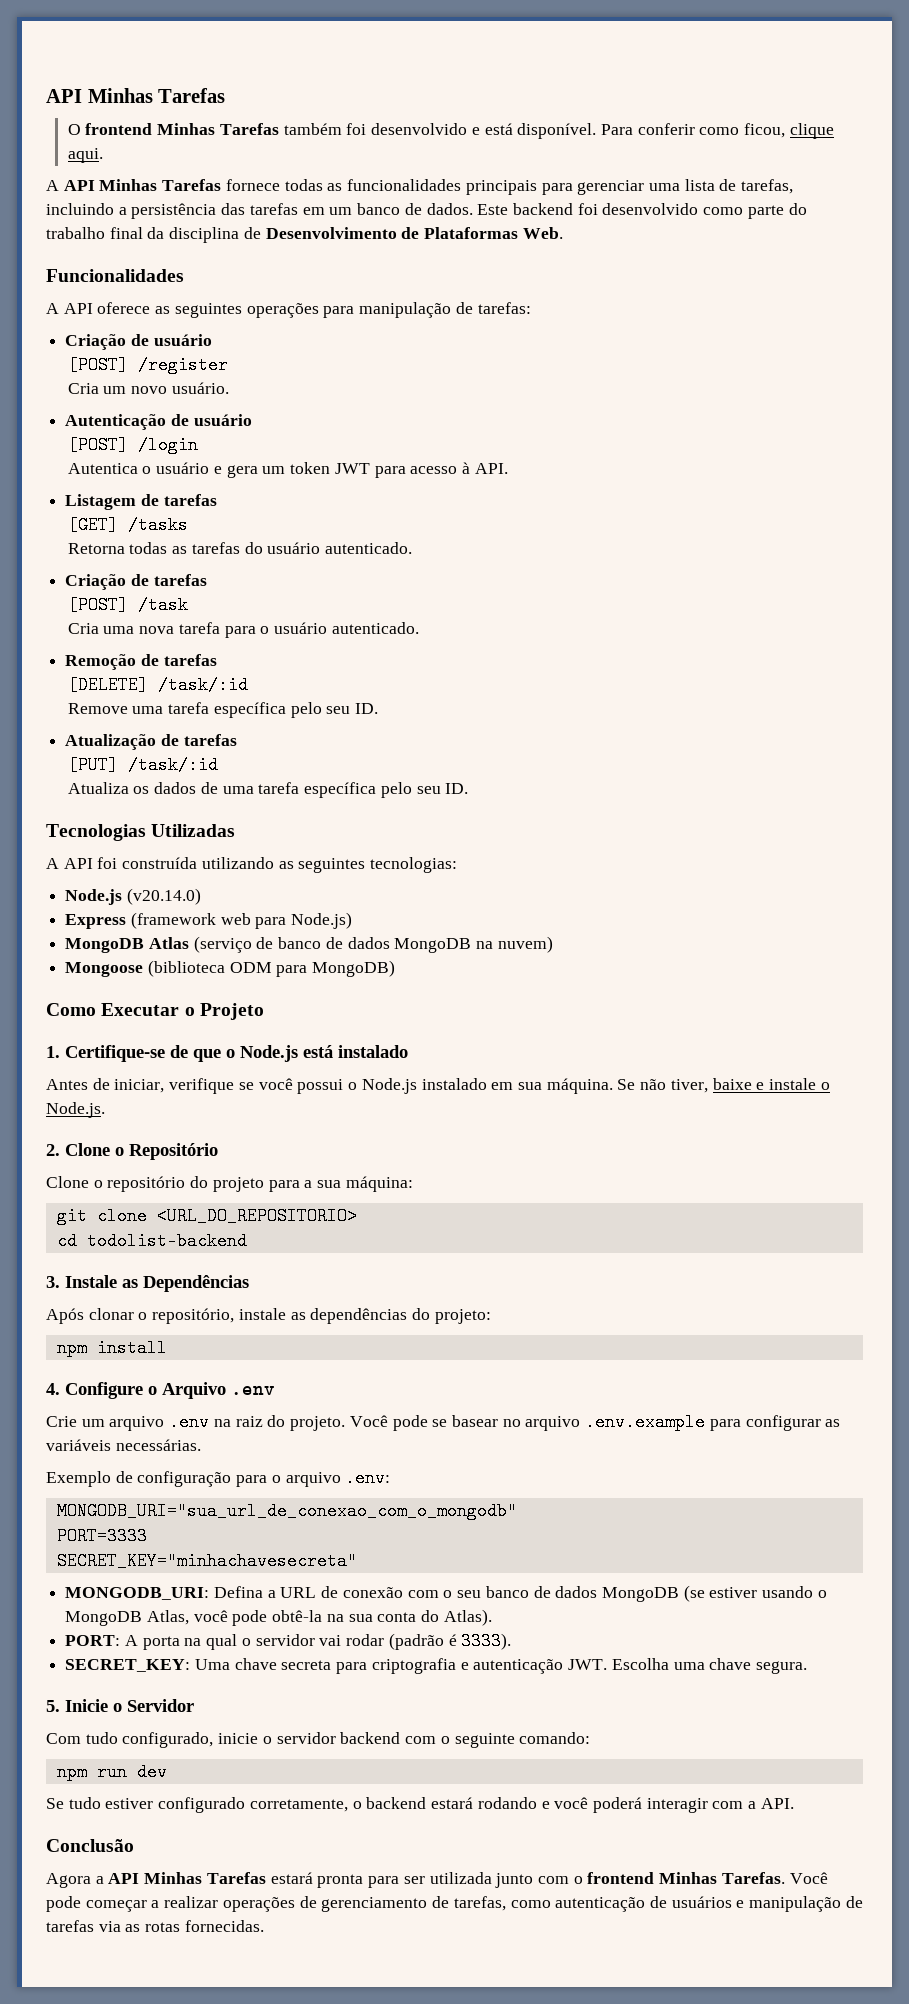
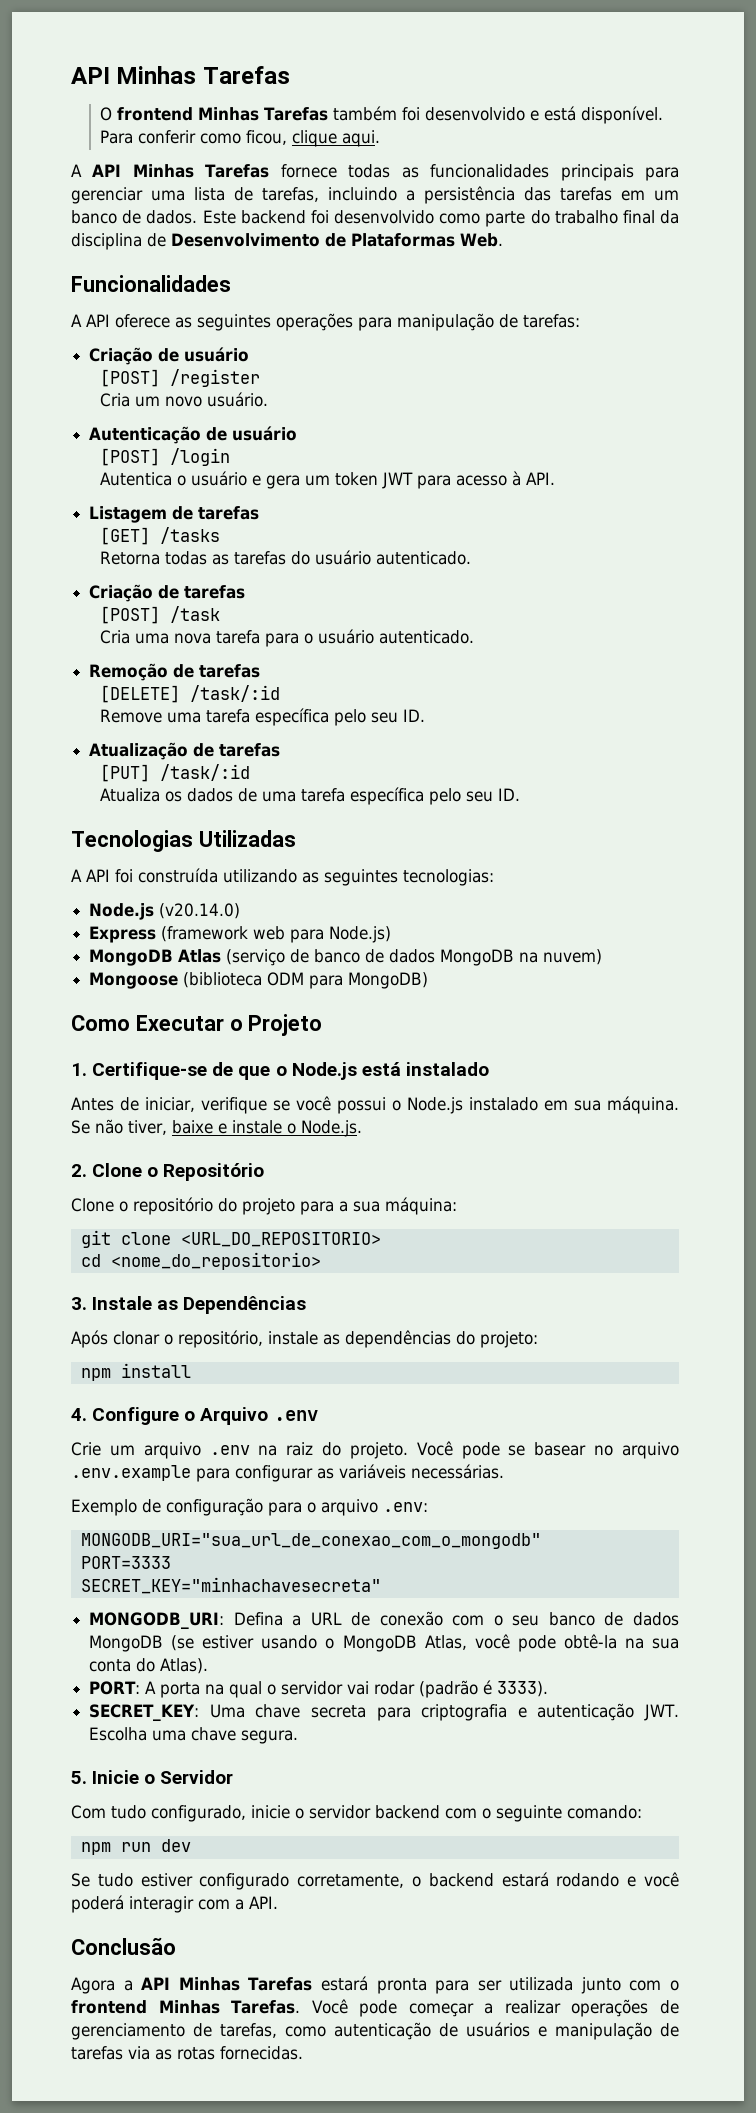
[86,1232,247,1250] todolist-backend -> [110,1252,321,1270] <nome_do_repositorio>

